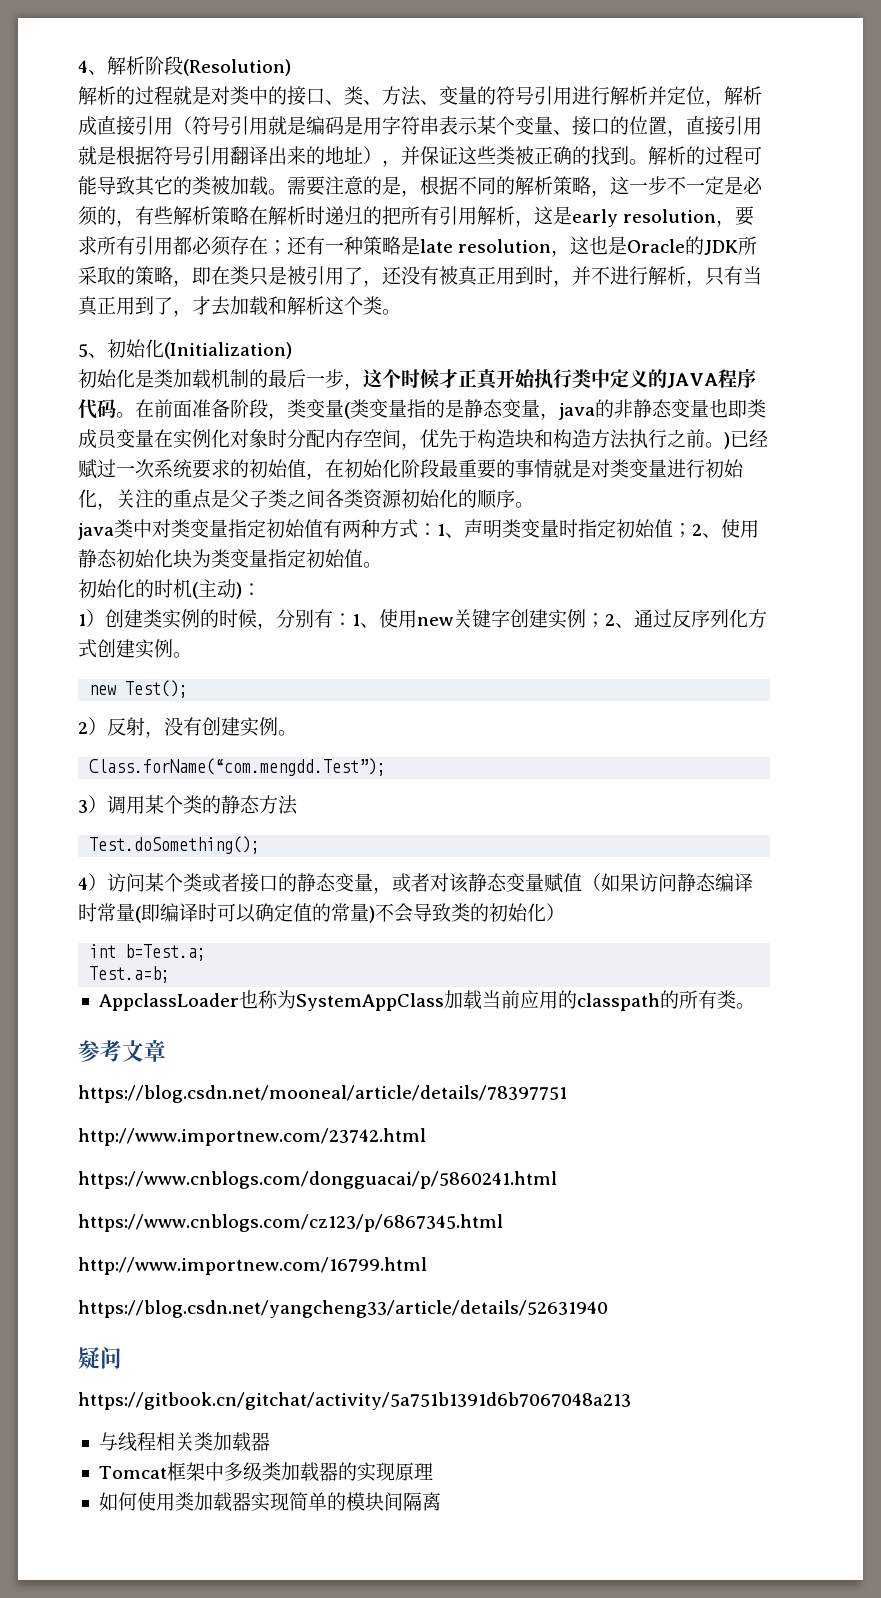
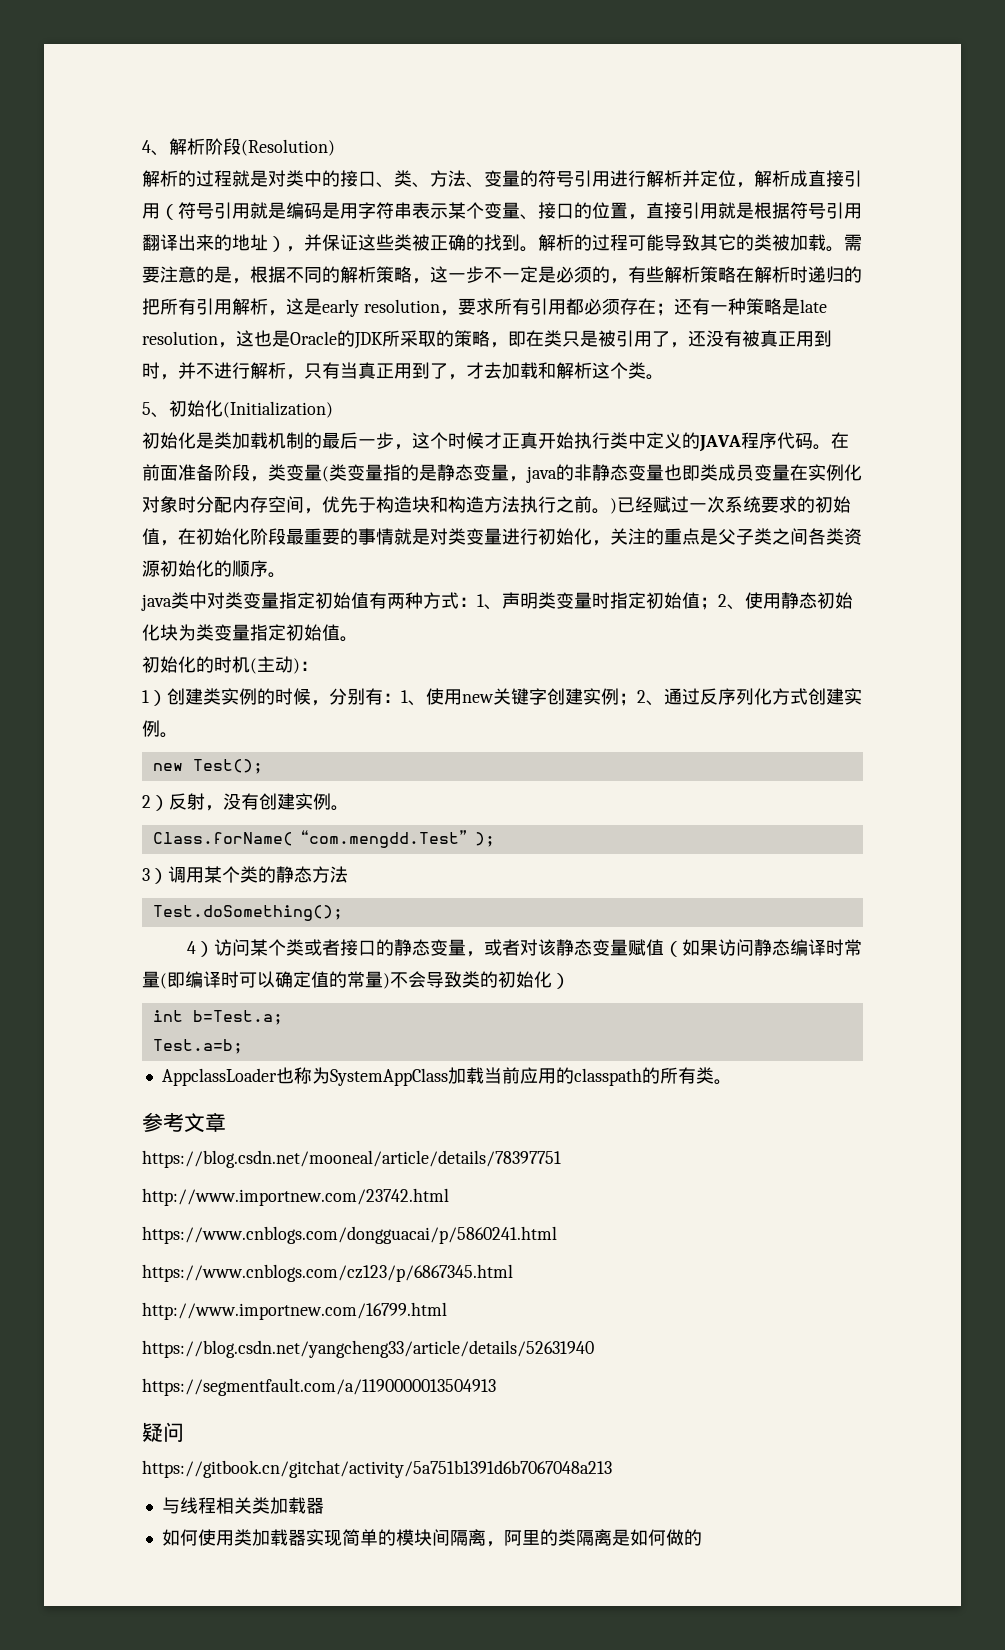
(608, 1309) none -> [142,1378,496,1396] // https://segmentfault.com/a/1190000013504913
[98,1462,433,1482] // Tomcat框架中多级类加载器的实现原理 -> (324, 1505) none
(441, 1501) none -> [485,1529,702,1547] ，阿里的类隔离是如何做的

